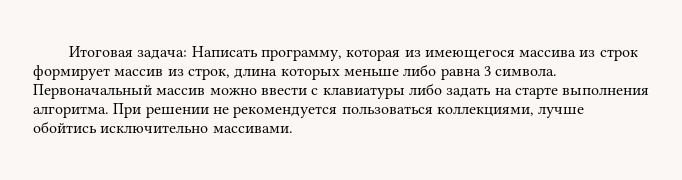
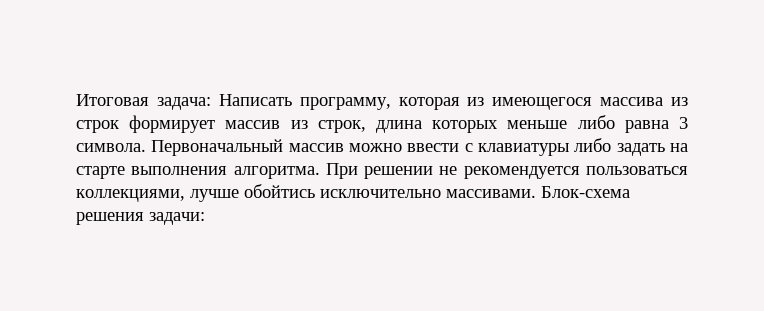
(293, 129) none -> [541,186,630,198] [76,212,205,225] Блок-схема решения задачи:

